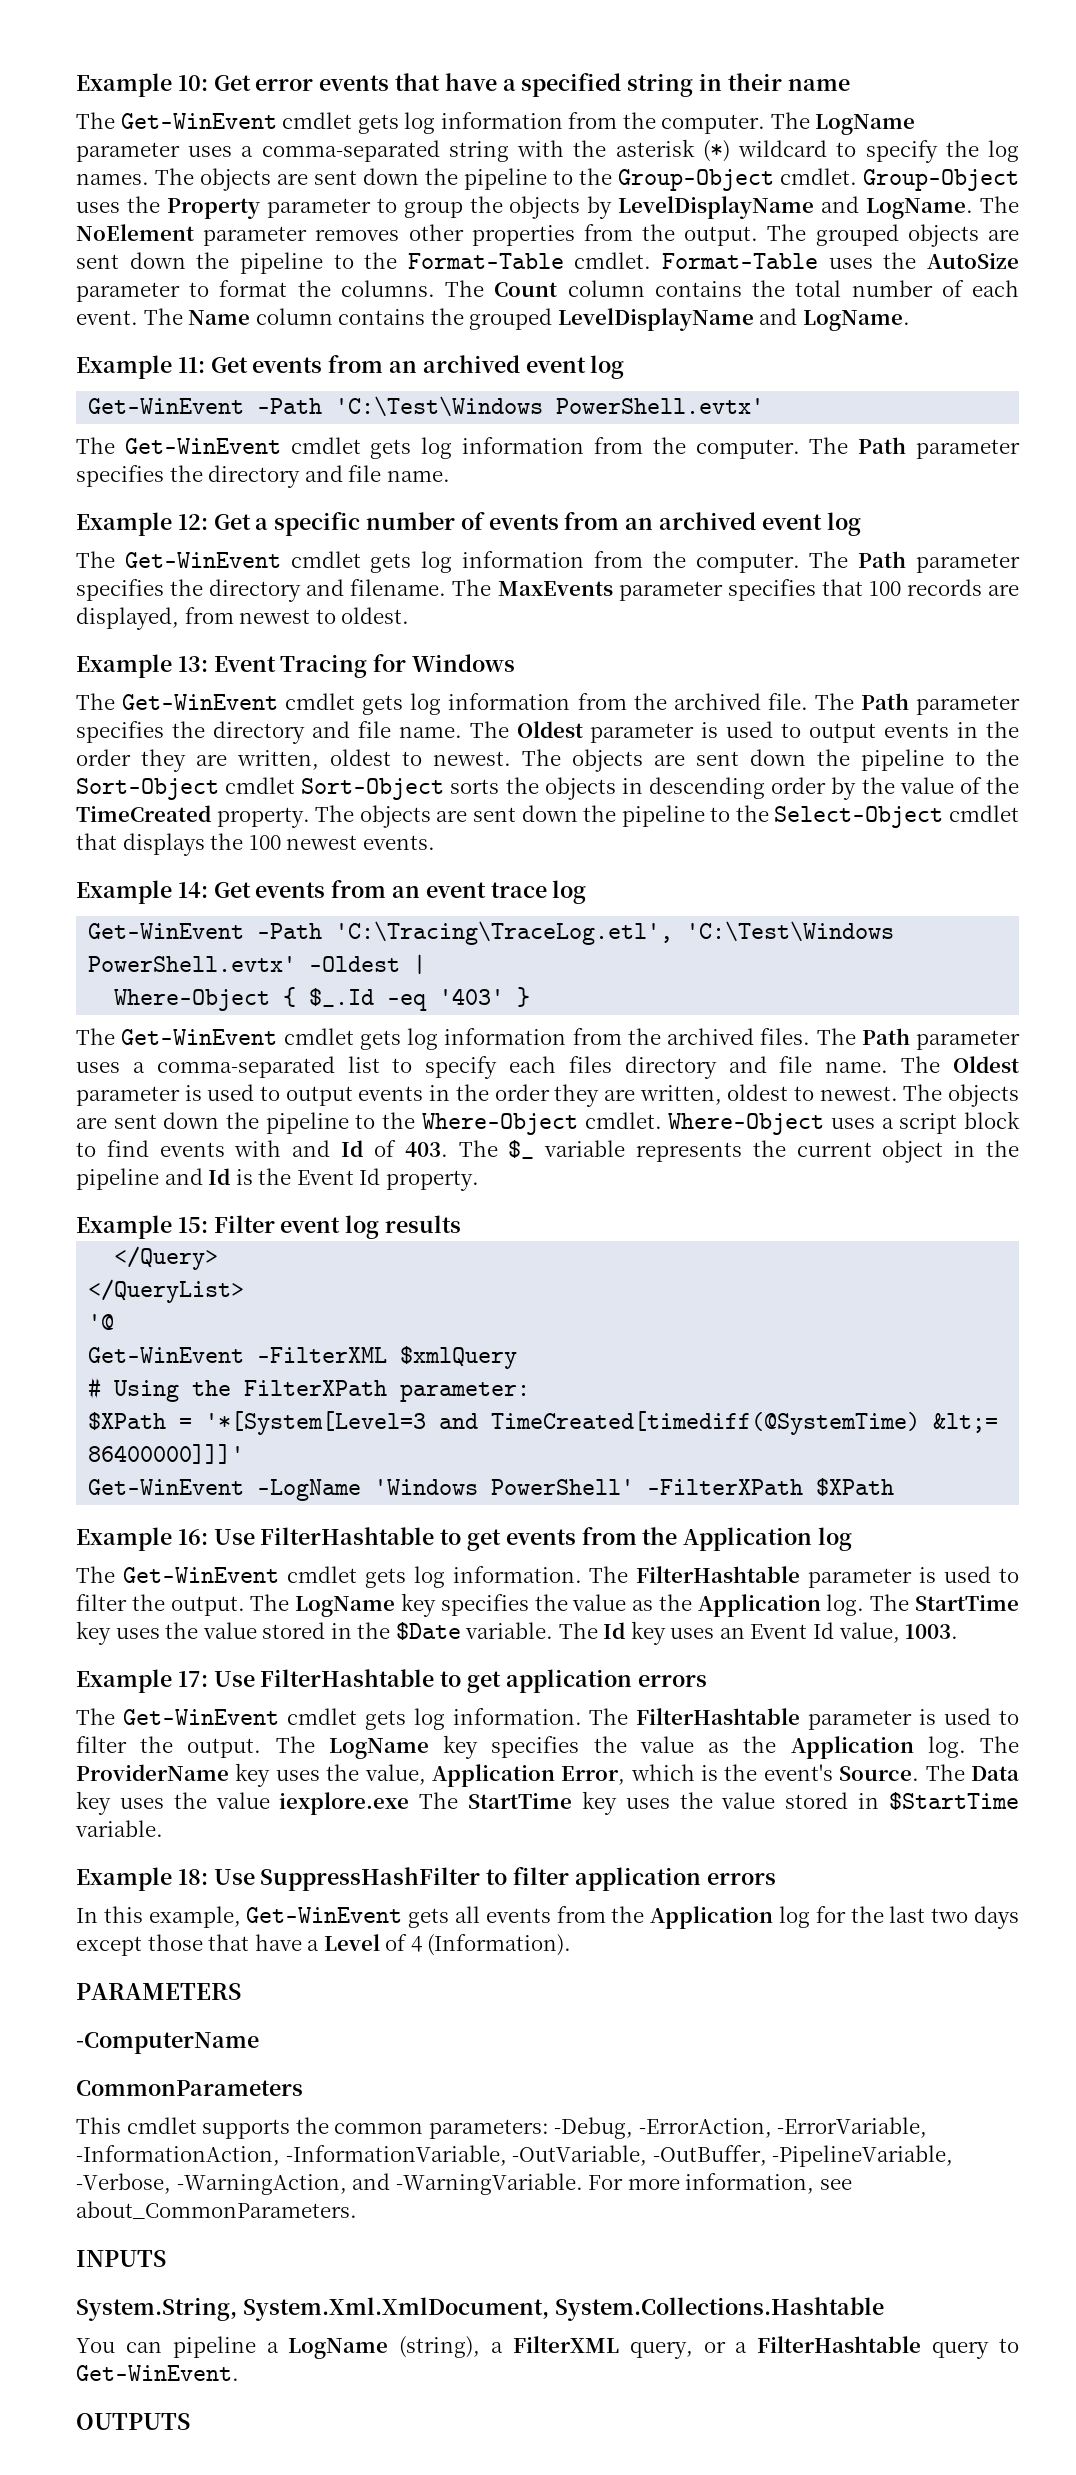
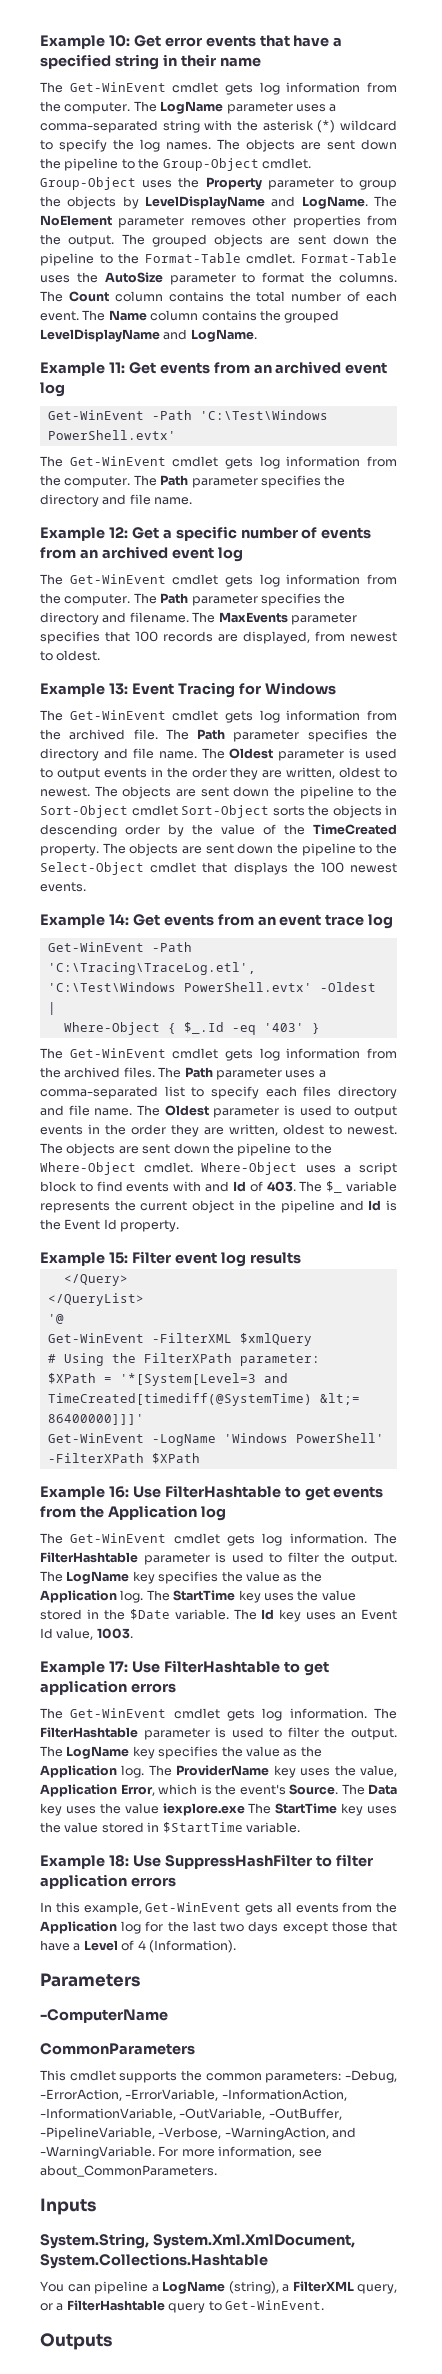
[76,1983,241,2000] PARAMETERS -> [40,1973,140,1987] Parameters
[76,2250,166,2267] INPUTS -> [40,2198,96,2215] Inputs
[76,2413,190,2430] OUTPUTS -> [40,2333,112,2350] Outputs

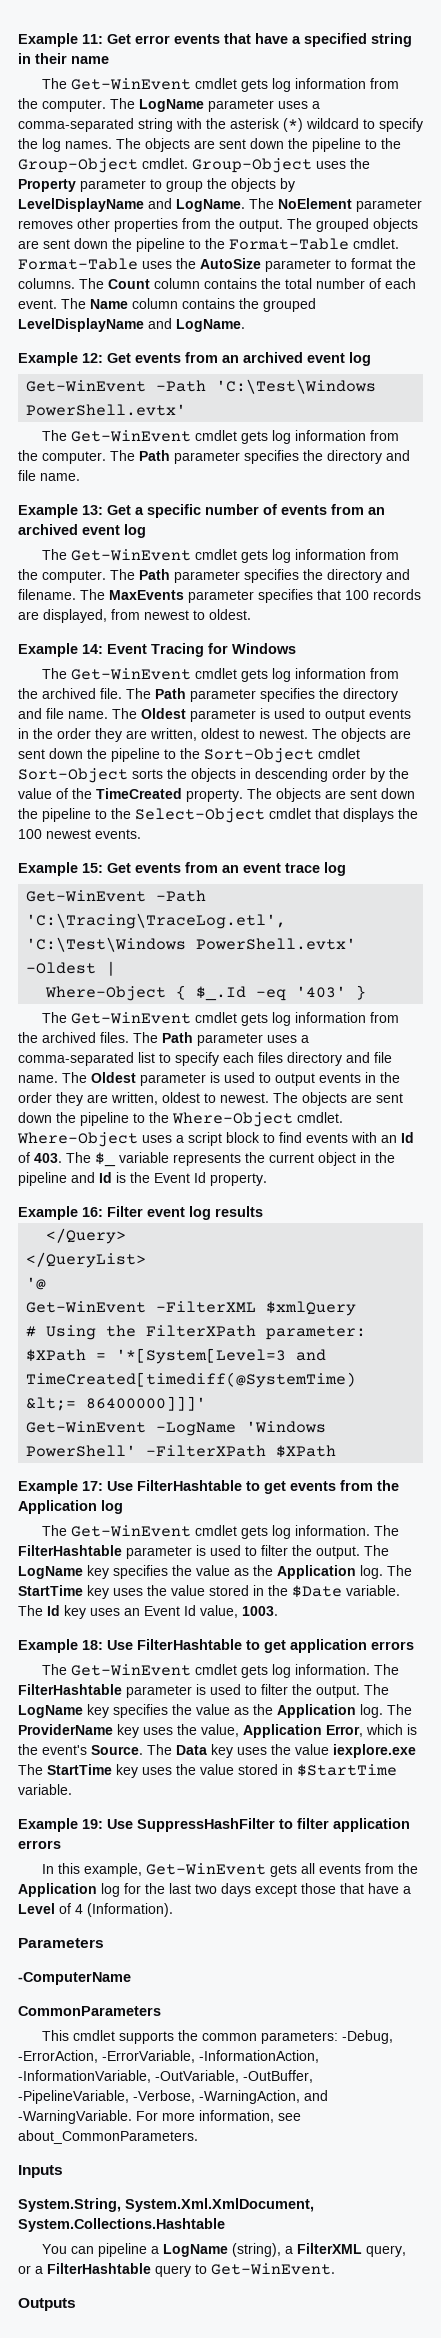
[40,35,130,49] Example 10: -> [18,33,103,47] Example 11:
[108,362,125,373] 11: -> [82,353,103,363] 12:
[108,527,128,538] 12: -> [82,505,103,515] 13:
[108,683,128,695] 13: -> [82,644,103,654] 14:
[108,914,129,925] 14: -> [82,863,103,873] 15:
[205,1181,230,1192] and -> [381,1135,397,1143] an
[108,1252,128,1264] 15: -> [82,1207,103,1217] 16:
[108,1486,129,1498] 16: -> [82,1481,103,1491] 17:
[108,1661,128,1672] 17: -> [82,1640,103,1650] 18:
[108,1855,129,1867] 18: -> [82,1819,103,1829] 19:

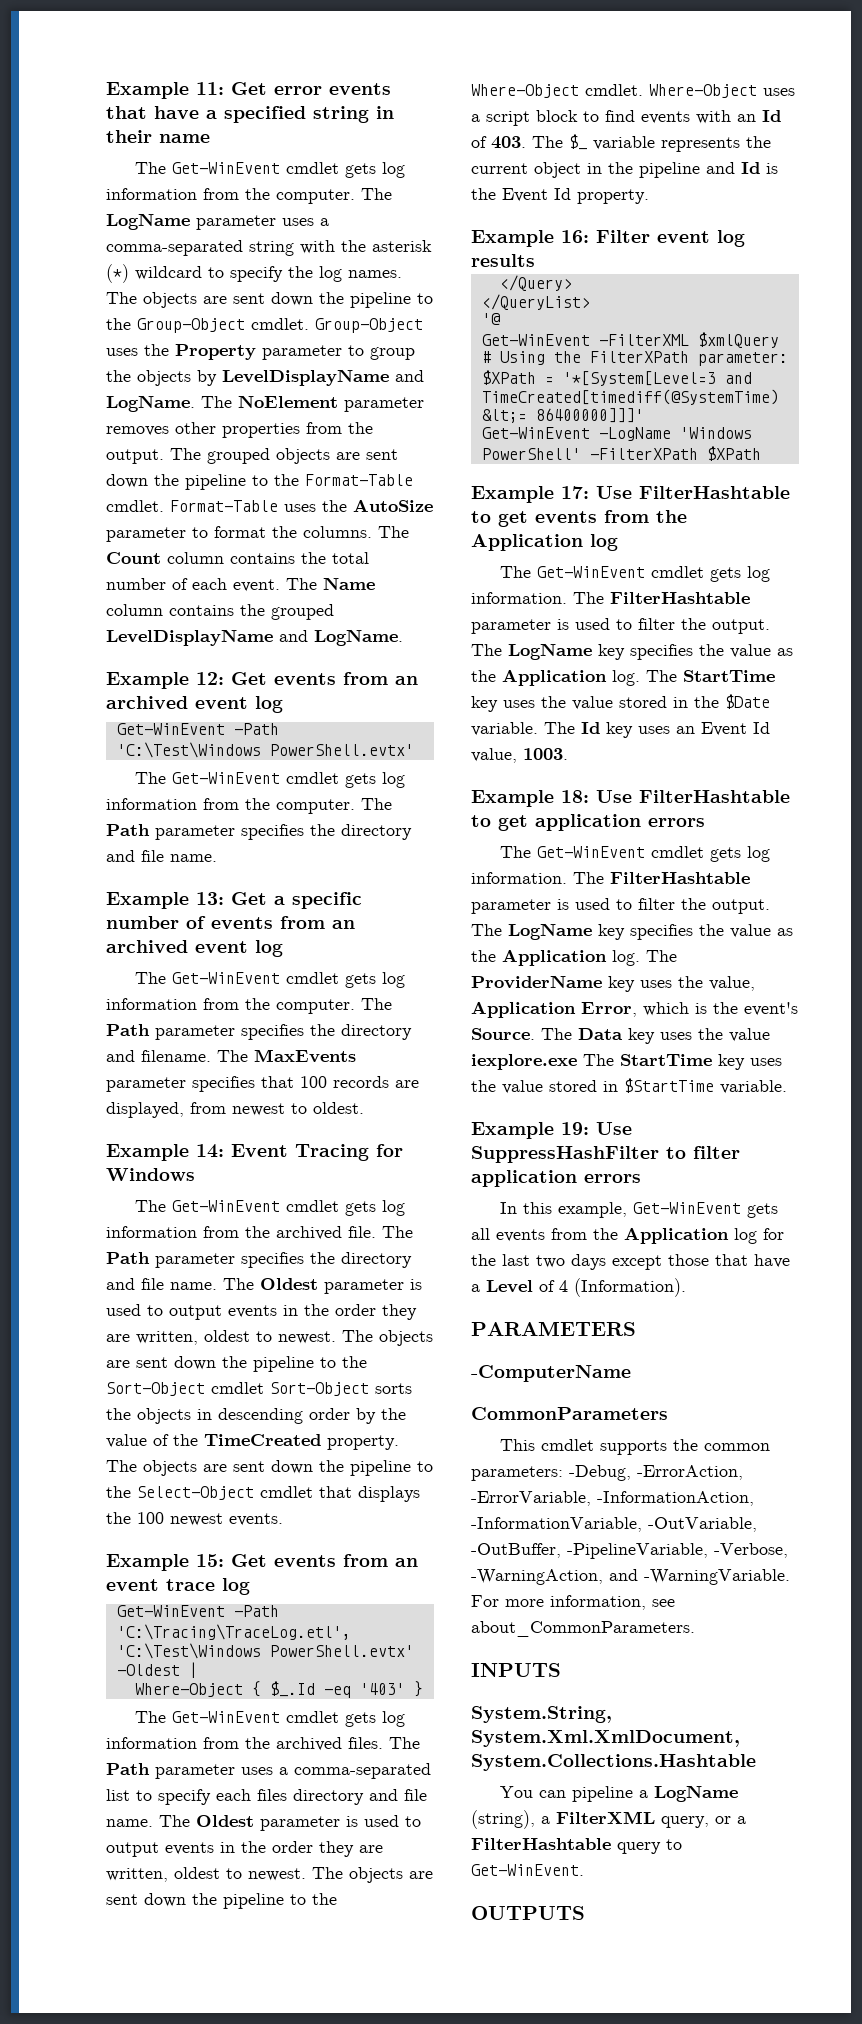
[18,1938,104,1948] Parameters -> [471,1321,636,1336] PARAMETERS
[18,2165,63,2178] Inputs -> [471,1663,561,1677] INPUTS
[18,2298,76,2311] Outputs -> [471,1906,585,1920] OUTPUTS

